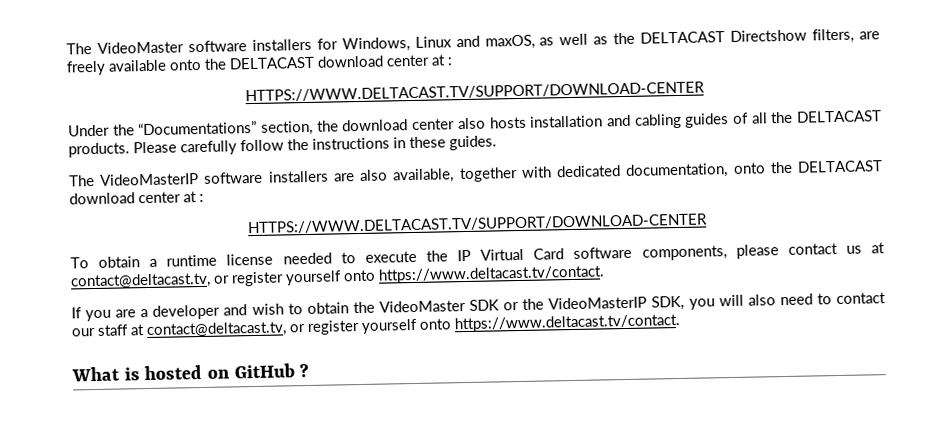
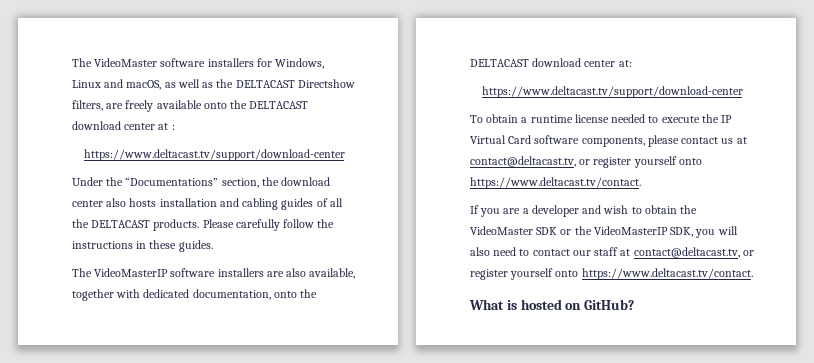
[484,34,535,50] maxOS, -> [126,80,162,90] macOS,
[244,81,705,103] HTTPS://WWW.DELTACAST.TV/SUPPORT/DOWNLOAD-CENTER -> [83,149,345,161] https://www.deltacast.tv/support/download-center
[183,191,204,203] [246,213,708,235] at : // HTTPS://WWW.DELTACAST.TV/SUPPORT/DOWNLOAD-CENTER -> [618,60,632,67] [481,86,743,98] at: // https://www.deltacast.tv/support/download-center
[233,363,310,379] GitHub ? -> [584,299,635,310] GitHub?

